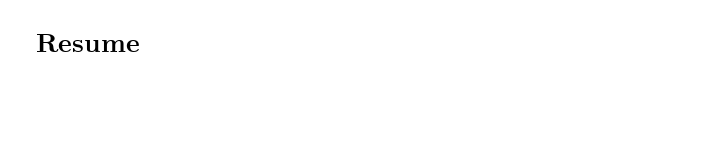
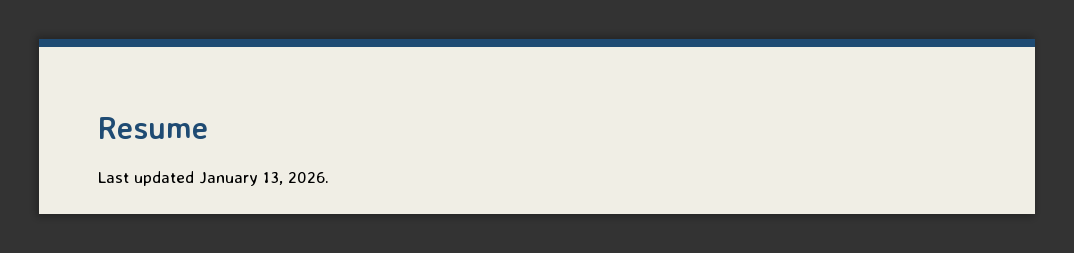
(140, 43) none -> [98,171,329,186] // Last updated January 13, 2026.

